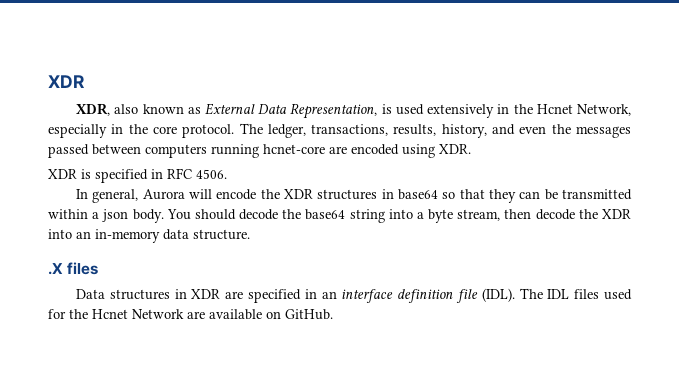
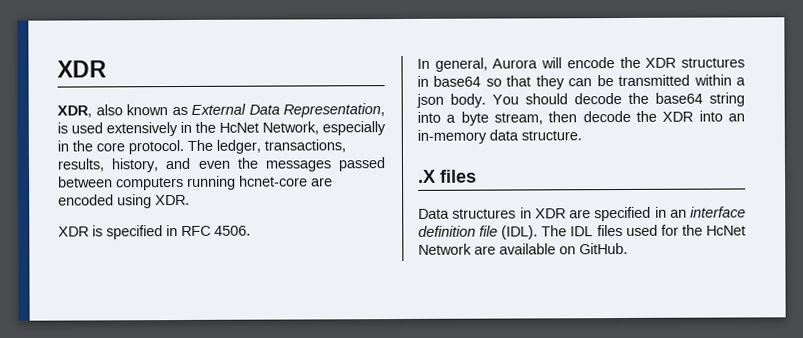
[536,104,573,114] Hcnet -> [219,122,259,133] HcNet
[92,309,128,319] Hcnet -> [706,225,746,236] HcNet

